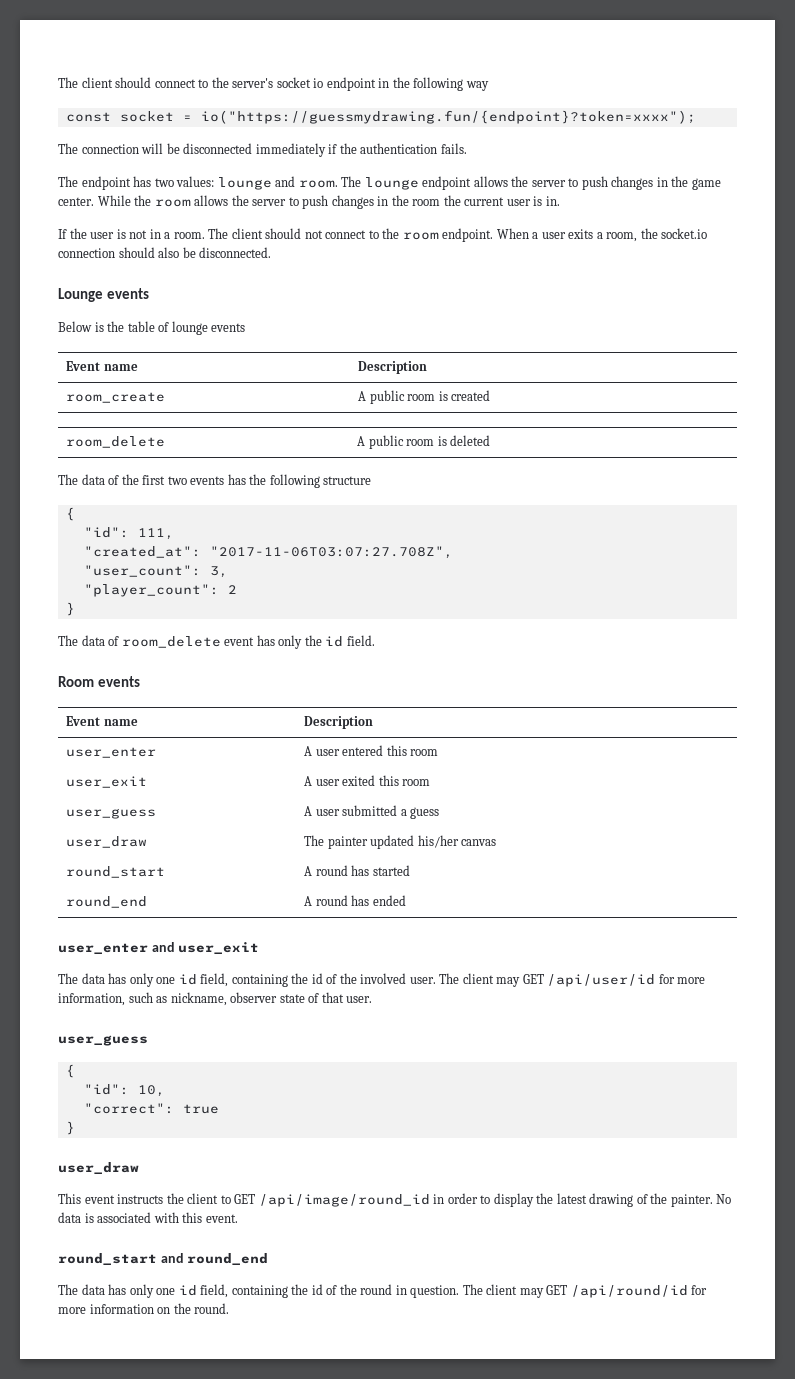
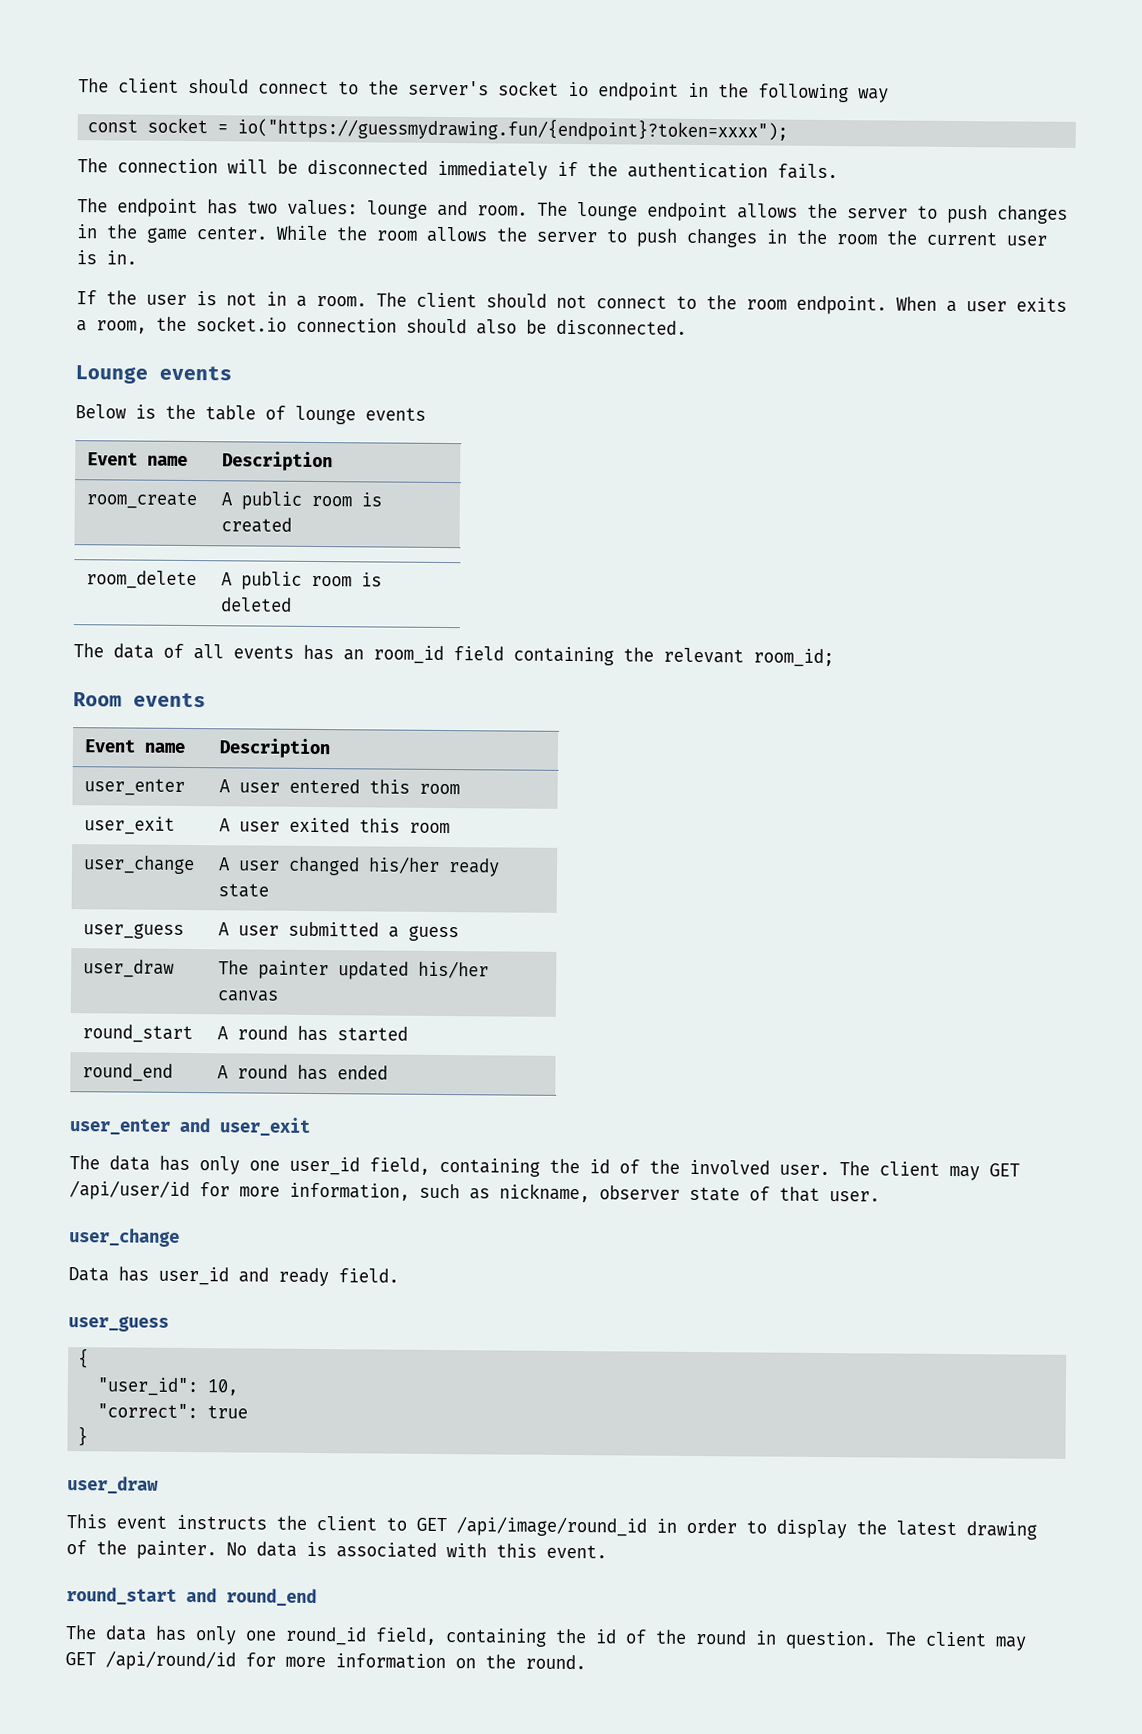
[121,474,372,488] [65,507,75,521] [83,527,174,540] [83,546,453,559] [83,565,228,578] [83,584,237,597] [65,602,75,616] [58,635,375,649] the first two events has the following structure // { // "id": 111, // "created_at": "2017-11-06T03:07:27.708Z", // "user_count": 3, // "player_count": 2 // } // The data of room_delete event has only the id field. -> [193,644,834,668] all events has an room_id field containing the relevant room_id;
(431, 782) none -> [83,855,196,875] [218,856,501,877] [218,883,270,898] // user_change | A user changed his/her ready state
[178,974,197,985] id -> [289,1156,360,1176] user_id
(373, 999) none -> [69,1228,180,1247] [68,1266,399,1287] // user_change // Data has user_id and ready field.
[83,1084,129,1095] "id": -> [97,1377,199,1397] "user_id":
[178,1285,197,1296] id -> [285,1626,367,1646] round_id

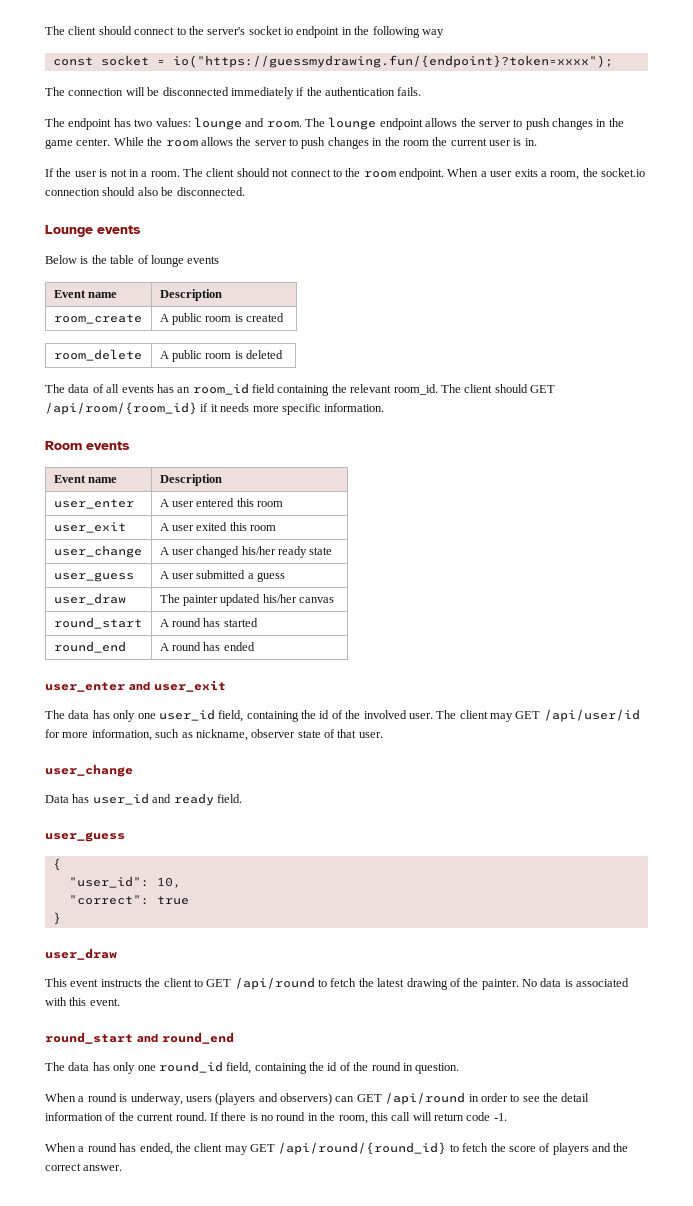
[753,648,834,668] room_id; -> [393,384,555,395] [45,402,385,415] room_id. The client should GET /api/room/{room_id} if it needs more specific information.
[456,1516,847,1539] /api/image/round_id in order to display -> [234,977,357,990] /api/round to fetch
[885,1631,1026,1651] [65,1650,586,1671] The client may GET /api/round/id for more information on the round. -> [45,1092,590,1105] [45,1112,507,1124] [45,1142,629,1155] [45,1163,123,1171] // When a round is underway, users (players and observers) can GET /api/round in order to see the detail information of the current round. If there is no round in the room, this call will return code -1. // When a round has ended, the client may GET /api/round/{round_id} to fetch the score of players and the correct answer.

